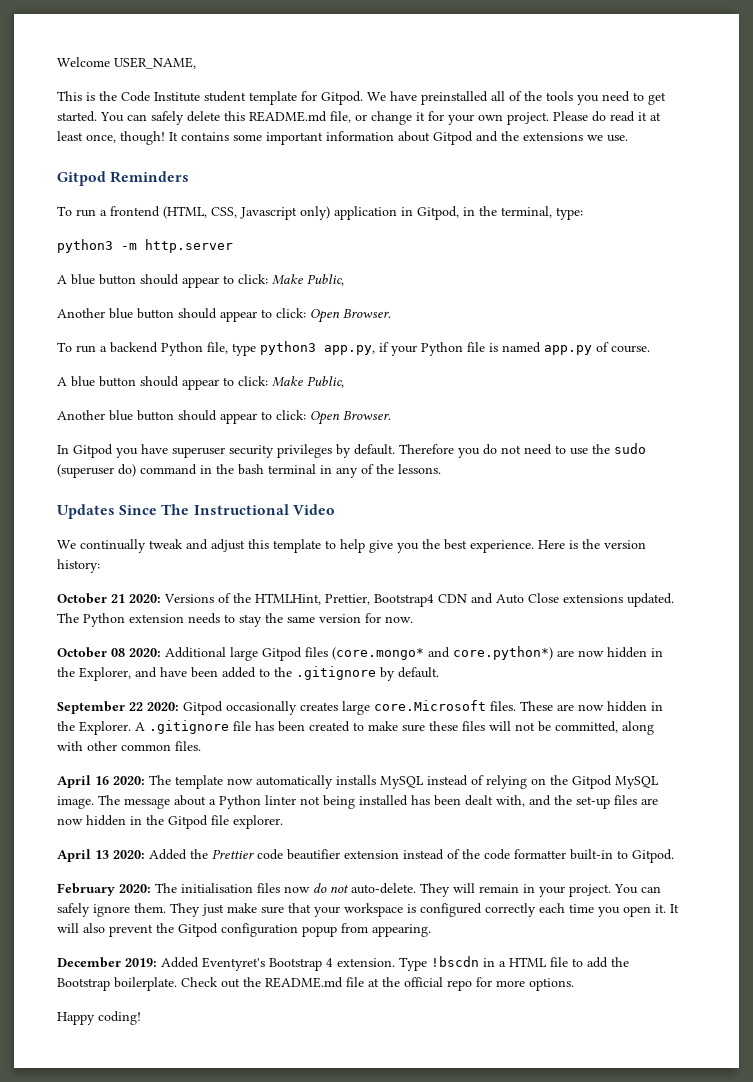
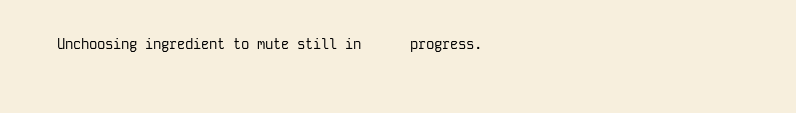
[57,57,196,69] [57,91,666,105] [57,111,661,125] [57,131,628,145] [57,171,190,186] [57,206,583,220] [57,239,233,253] [57,274,344,288] [57,308,391,323] [57,341,650,356] [57,376,344,390] [57,410,391,425] [57,443,646,458] [57,464,441,478] [57,504,335,519] [57,539,646,553] [57,559,100,573] [57,593,674,607] [57,613,413,627] [57,646,663,661] [57,666,439,681] [57,700,663,715] [57,720,654,735] [57,741,201,751] [57,775,659,789] [57,795,658,809] [57,815,283,829] [57,849,674,863] [57,883,661,897] [57,903,679,917] [57,923,431,937] [57,956,629,971] [57,977,574,991] [57,1011,141,1025] Welcome USER_NAME, // This is the Code Institute student template for Gitpod. We have preinstalled all of the tools you need to get started. You can safely delete this README.md file, or change it for your own project. Please do read it at least once, though! It contains some important information about Gitpod and the extensions we use. // Gitpod Reminders // To run a frontend (HTML, CSS, Javascript only) application in Gitpod, in the terminal, type: // python3 -m http.server // A blue button should appear to click: Make Public, // Another blue button should appear to click: Open Browser. // To run a backend Python file, type python3 app.py, if your Python file is named app.py of course. // A blue button should appear to click: Make Public, // Another blue button should appear to click: Open Browser. // In Gitpod you have superuser security privileges by default. Therefore you do not need to use the sudo (superuser do) command in the bash terminal in any of the lessons. // Updates Since The Instructional Video // We continually tweak and adjust this template to help give you the best experience. Here is the version history: // October 21 2020: Versions of the HTMLHint, Prettier, Bootstrap4 CDN and Auto Close extensions updated. The Python extension needs to stay the same version for now. // October 08 2020: Additional large Gitpod files (core.mongo* and core.python*) are now hidden in the Explorer, and have been added to the .gitignore by default. // September 22 2020: Gitpod occasionally creates large core.Microsoft files. These are now hidden in the Explorer. A .gitignore file has been created to make sure these files will not be committed, along with other common files. // April 16 2020: The template now automatically installs MySQL instead of relying on the Gitpod MySQL image. The message about a Python linter not being installed has been dealt with, and the set-up files are now hidden in the Gitpod file explorer. // April 13 2020: Added the Prettier code beautifier extension instead of the code formatter built-in to Gitpod. // February 2020: The initialisation files now do not auto-delete. They will remain in your project. You can safely ignore them. They just make sure that your workspace is configured correctly each time you open it. It will also prevent the Gitpod configuration popup from appearing. // December 2019: Added Eventyret's Bootstrap 4 extension. Type !bscdn in a HTML file to add the Bootstrap boilerplate. Check out the README.md file at the official repo for more options. // Happy coding! -> [57,38,482,52] Unchoosing ingredient to mute still in progress.

